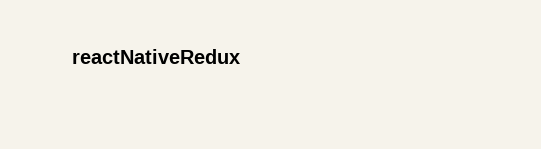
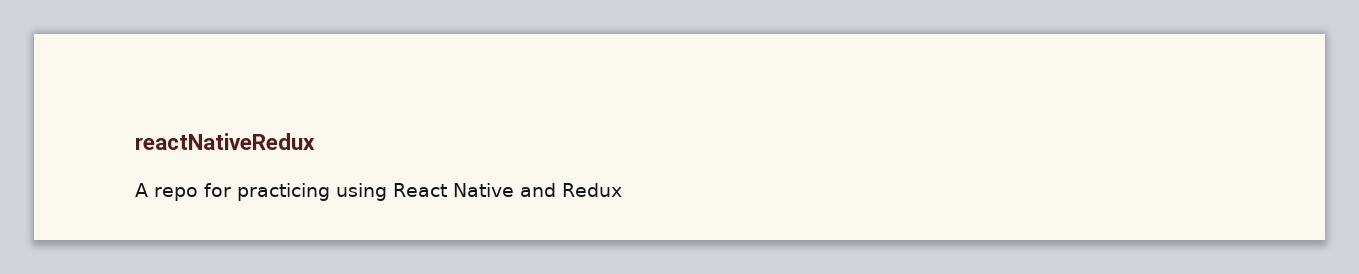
(240, 56) none -> [135,183,622,201] // A repo for practicing using React Native and Redux

